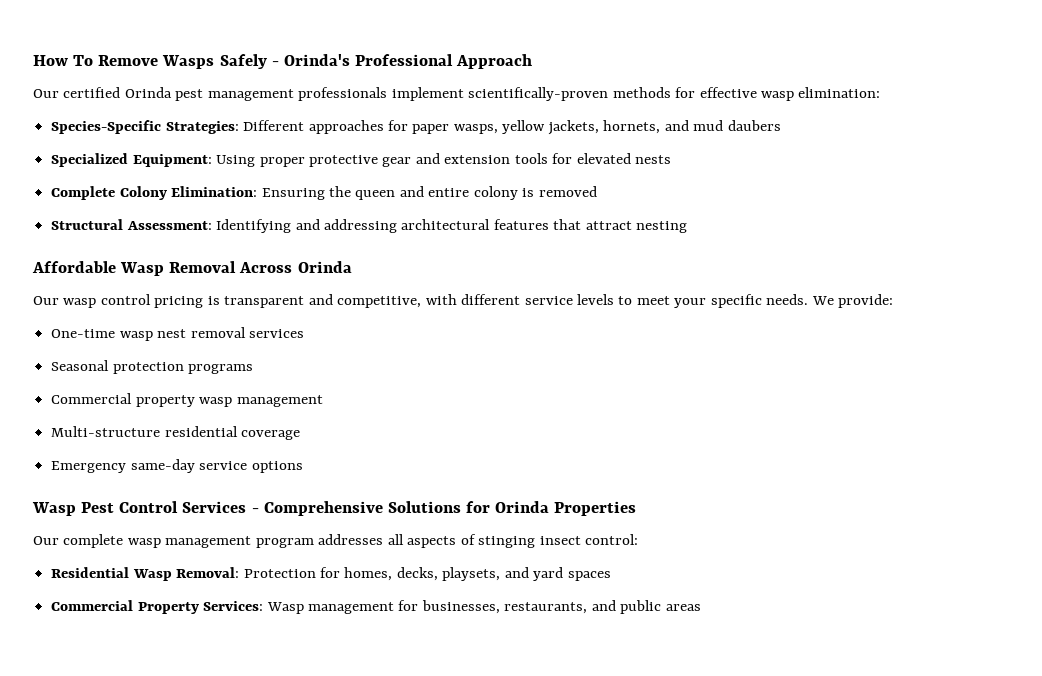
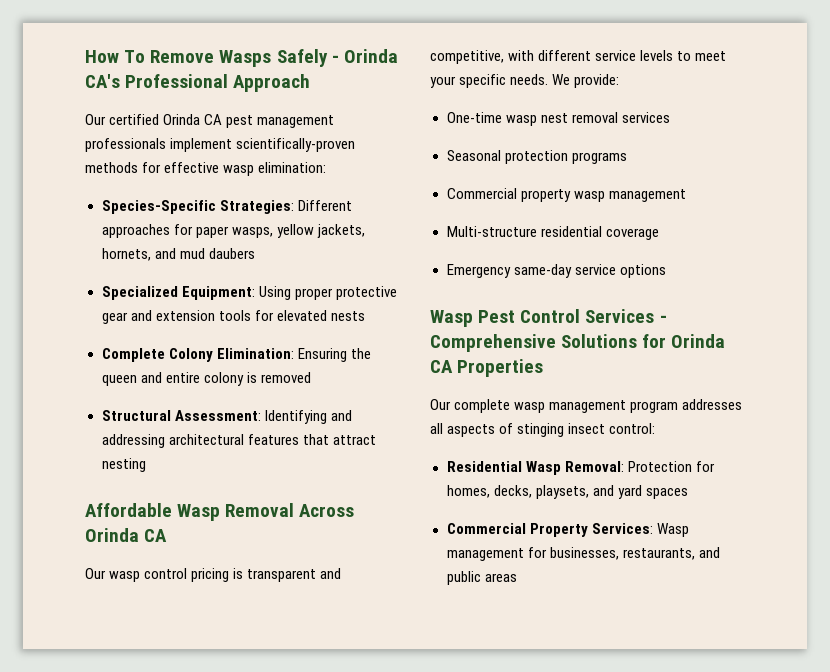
[283,54,350,66] Orinda's -> [343,49,398,63] [85,74,120,88] Orinda CA's
(172, 92) none -> [204,114,223,125] CA
(352, 267) none -> [144,529,168,542] CA
(550, 507) none -> [430,360,453,373] CA

